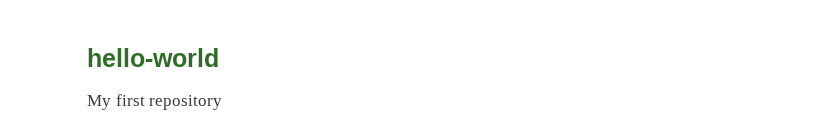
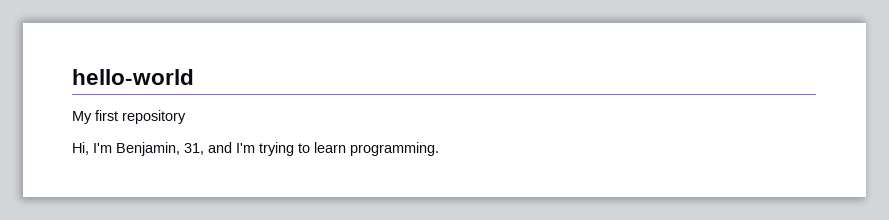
(223, 102) none -> [72,142,439,156] // Hi, I'm Benjamin, 31, and I'm trying to learn programming.

